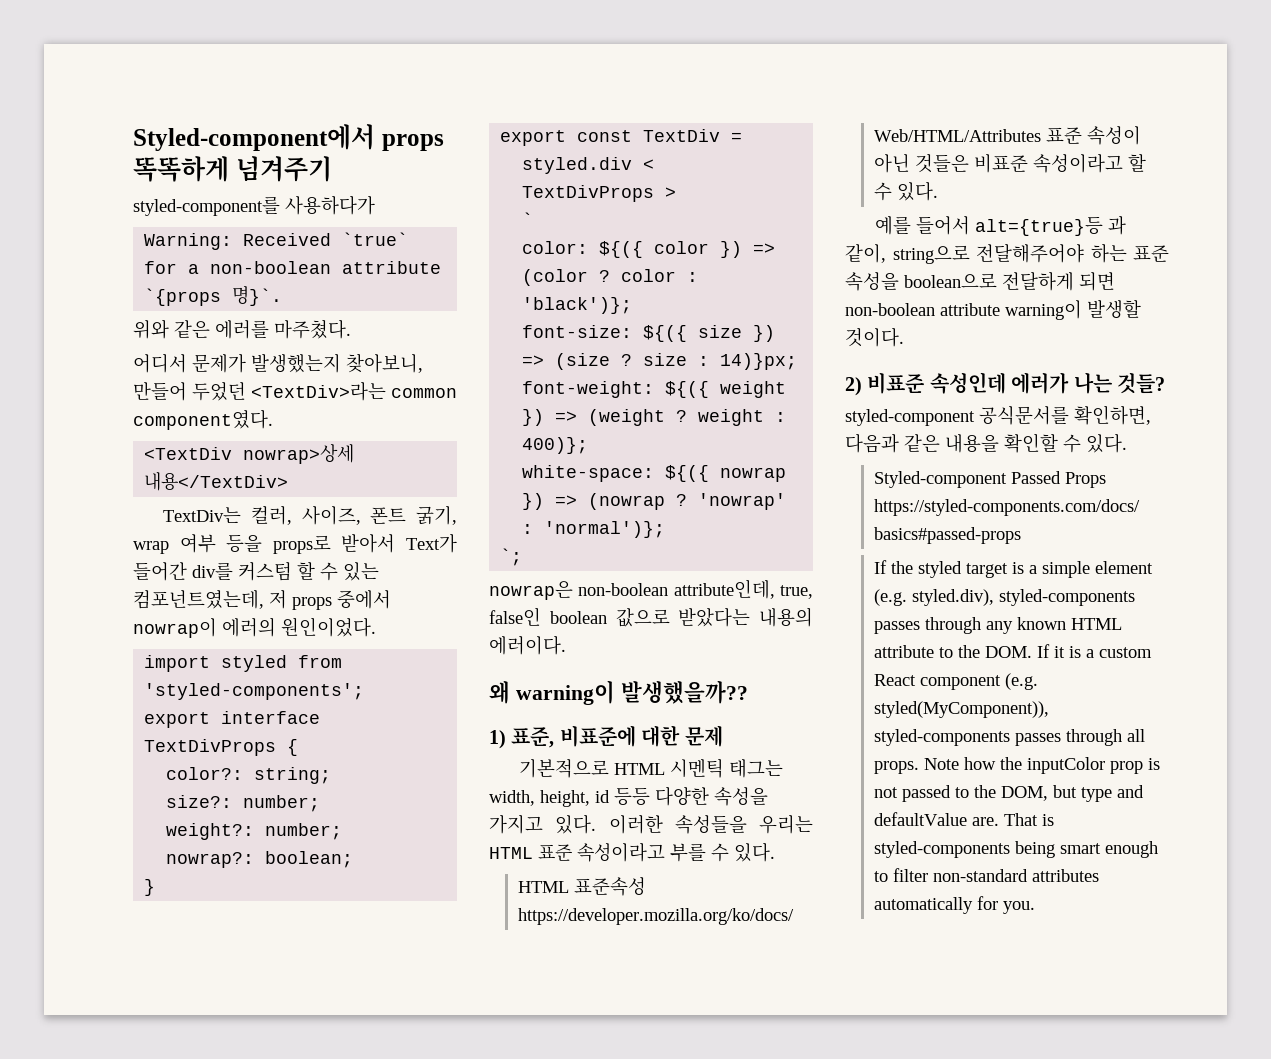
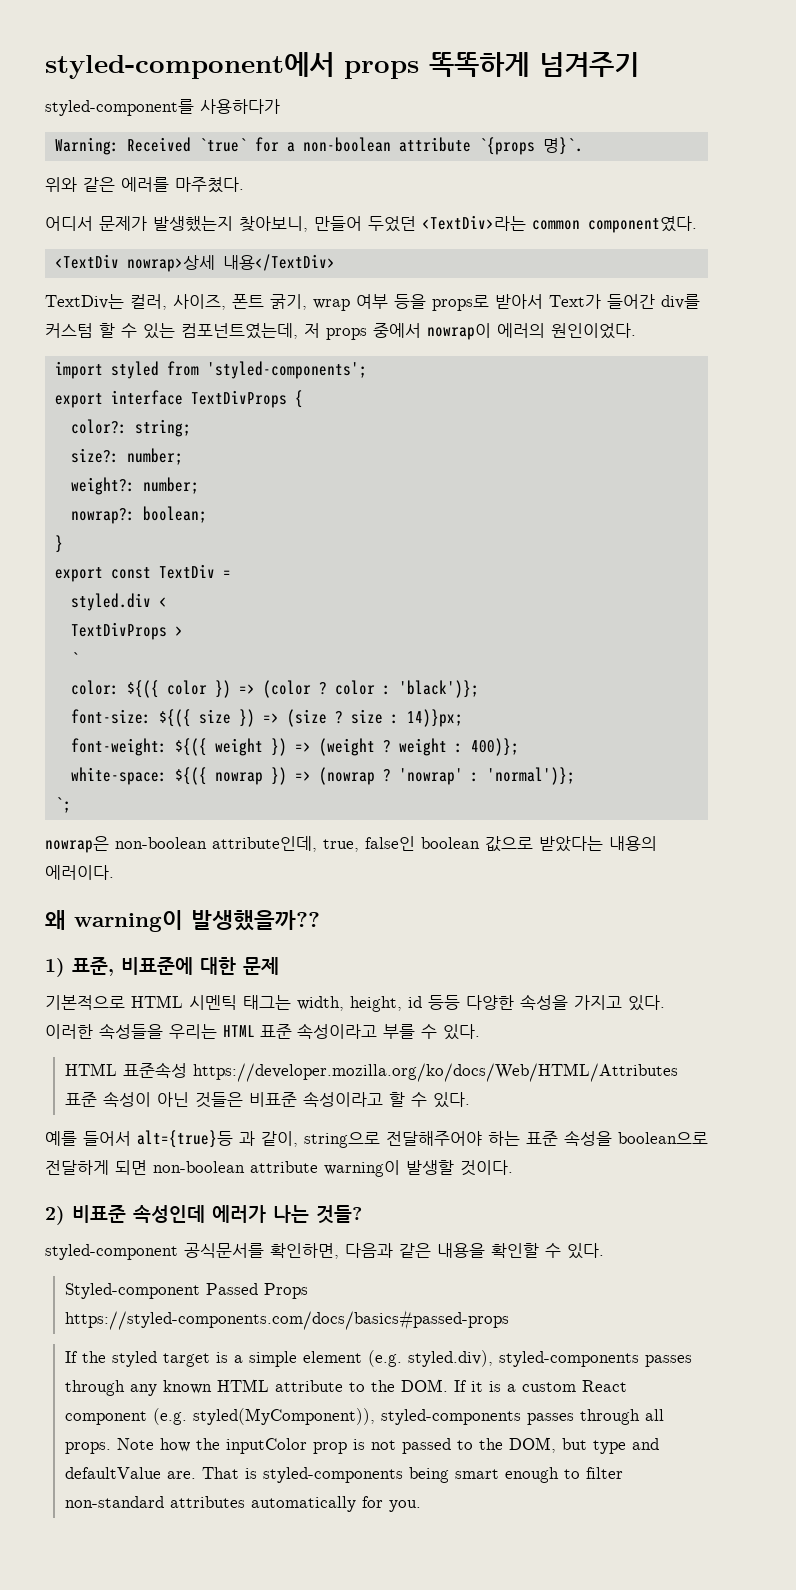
[133,124,375,151] Styled-component에서 -> [45,52,334,79] styled-component에서

